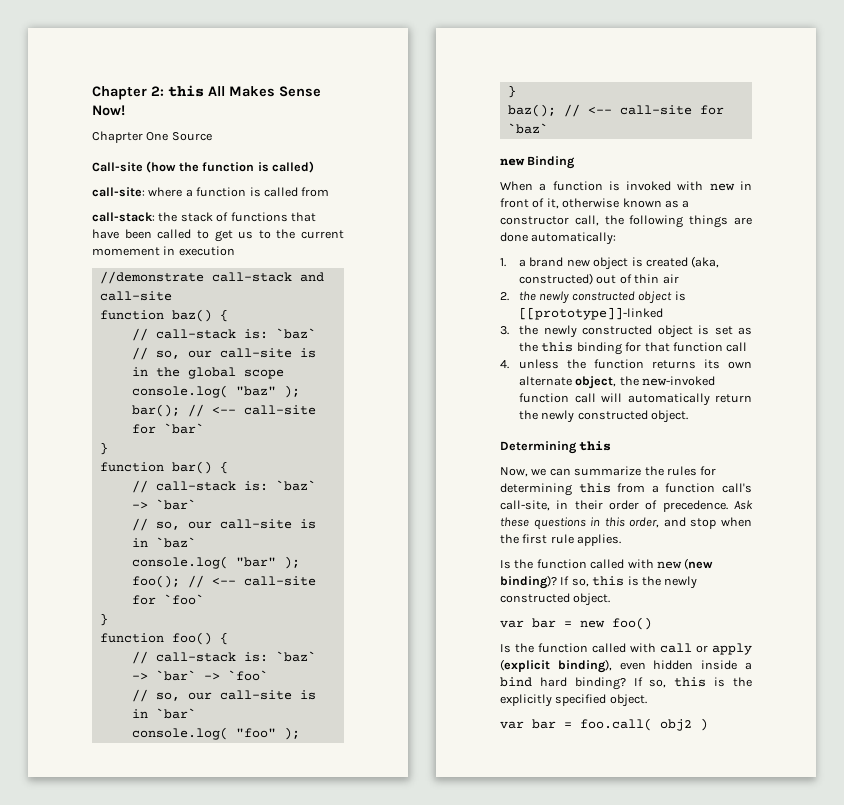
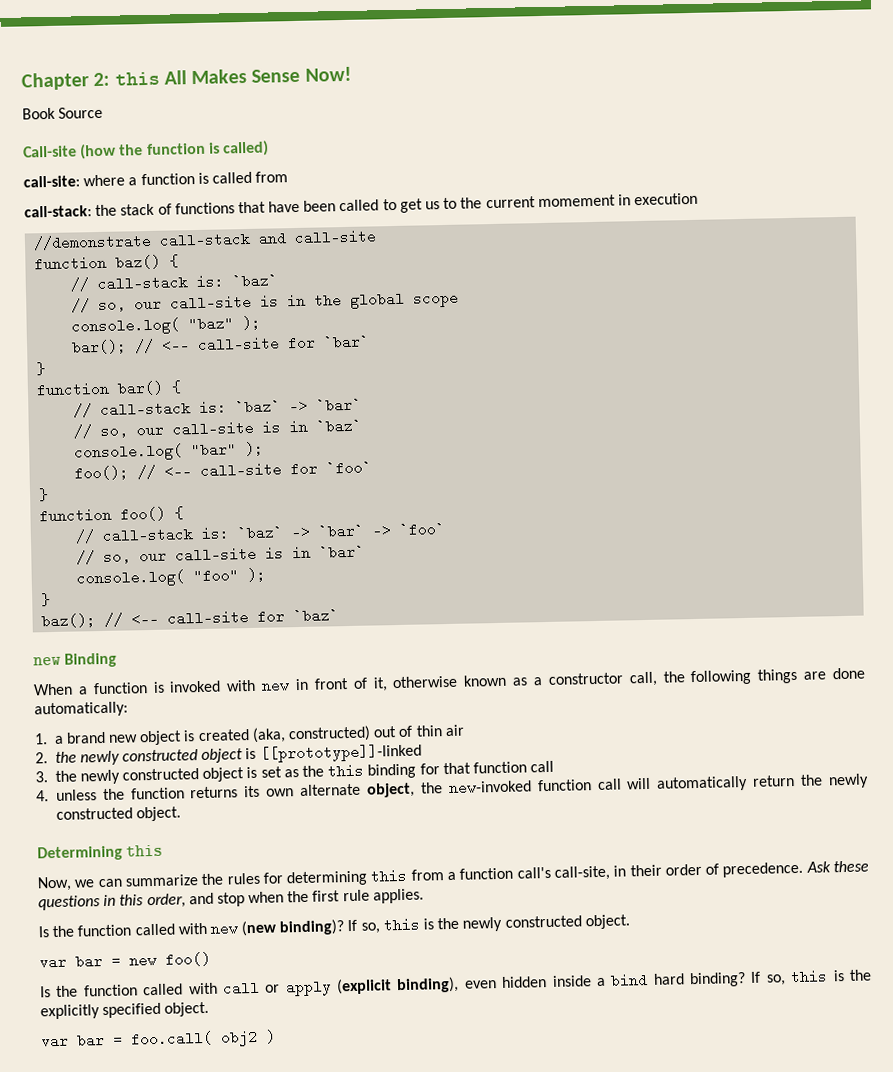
[92,131,169,143] Chaprter One -> [22,107,56,120] Book

